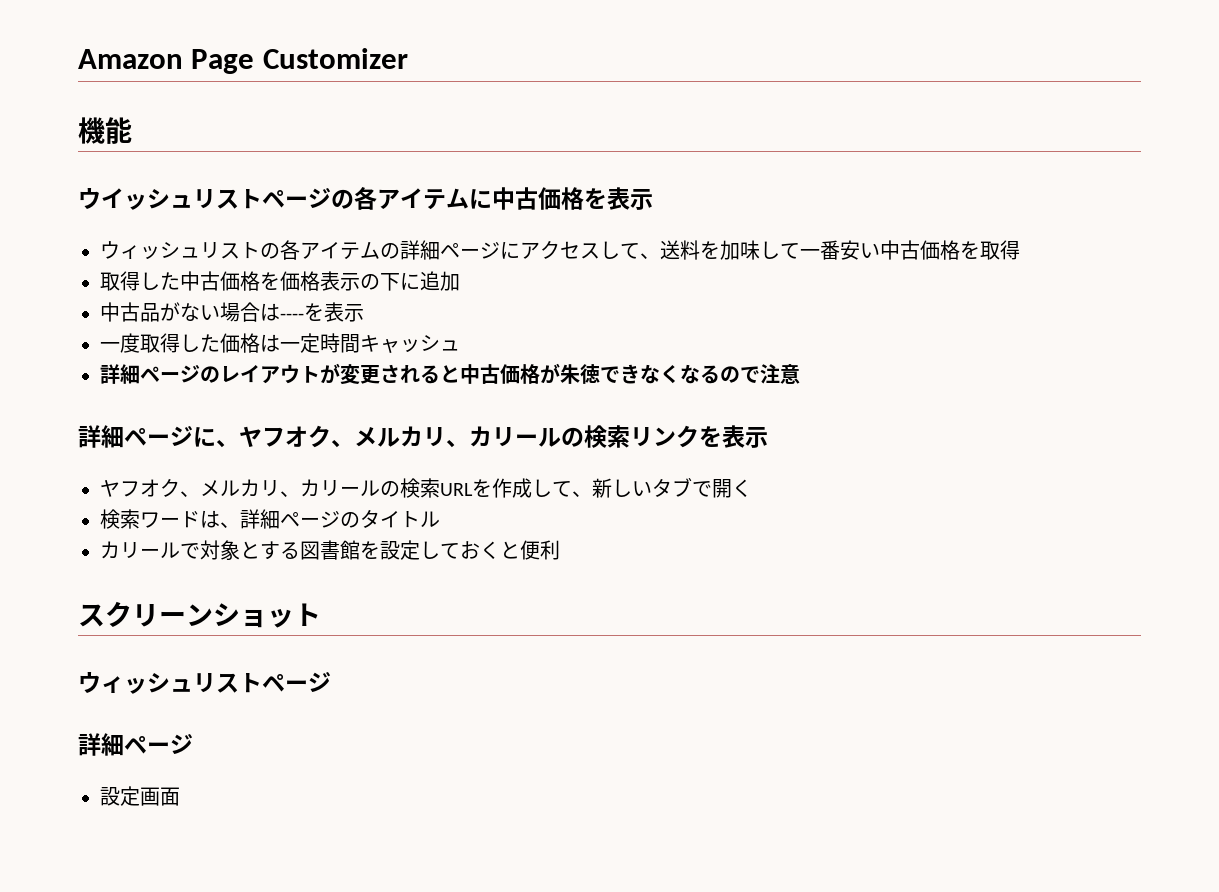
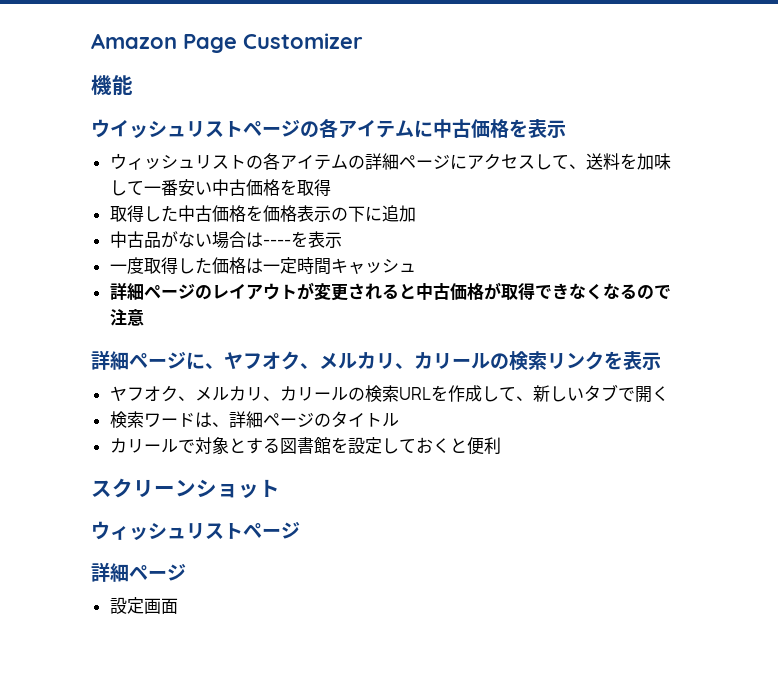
[560,364,600,384] 朱徳 -> [500,283,535,300] 取得

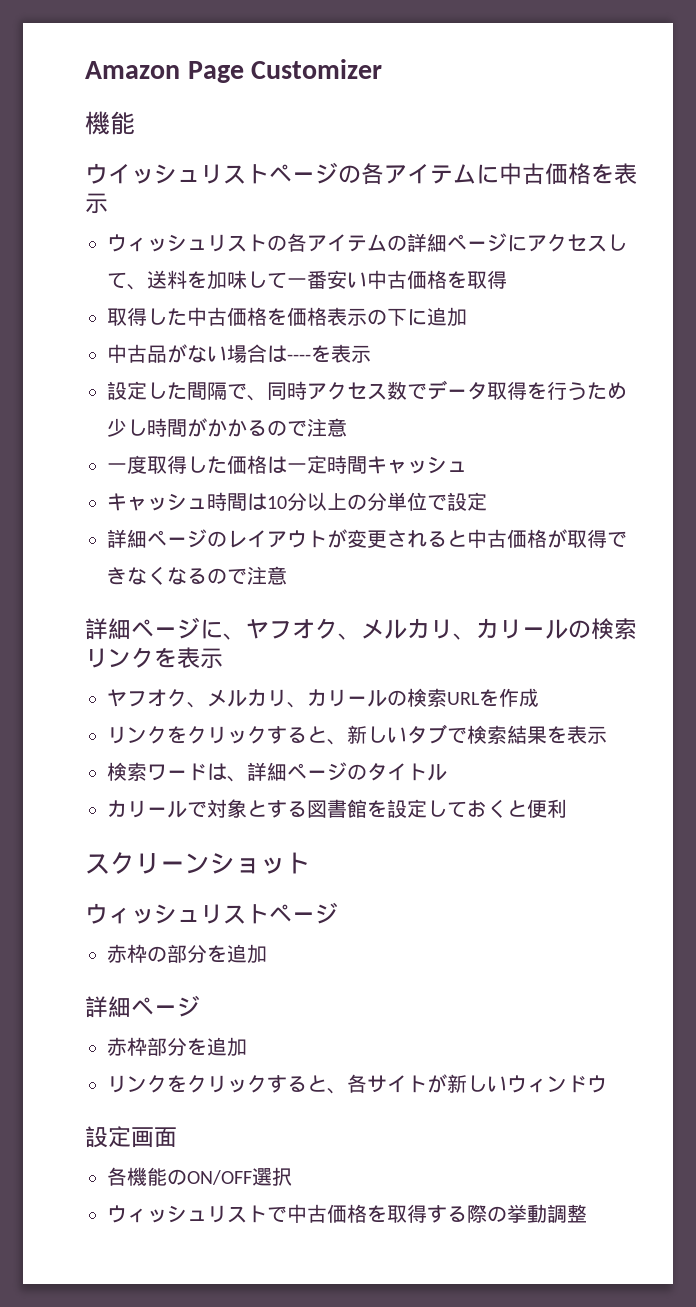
(342, 240) none -> [107,380,627,401] [107,418,347,437] // 設定した間隔で、同時アクセス数でデータ取得を行うため少し時間がかかるので注意
(416, 268) none -> [107,492,487,511] // キャッシュ時間は10分以上の分単位で設定
[481,384,669,403] して、新しいタブで開く -> [107,724,607,745] // リンクをクリックすると、新しいタブで検索結果を表示
(300, 530) none -> [107,944,267,964] // 赤枠の部分を追加
[109,597,178,614] 設定画面 -> [107,1037,247,1057] [107,1074,607,1094] [85,1126,177,1148] [107,1167,292,1186] [107,1204,587,1223] 赤枠部分を追加 // リンクをクリックすると、各サイトが新しいウィンドウ // 設定画面 // 各機能のON/OFF選択 // ウィッシュリストで中古価格を取得する際の挙動調整

